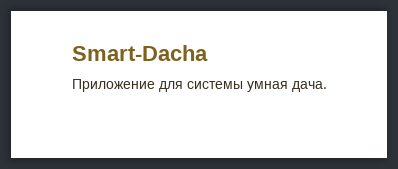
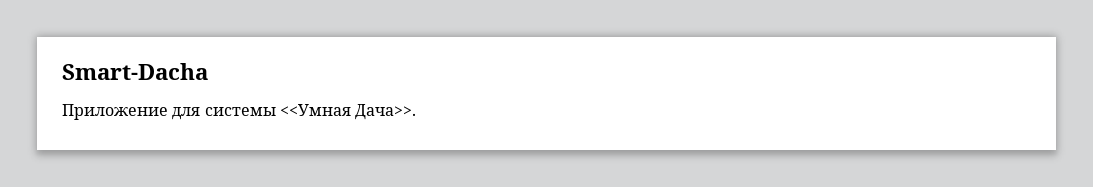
[247,81,327,92] умная дача. -> [279,104,417,120] <<Умная Дача>>.

